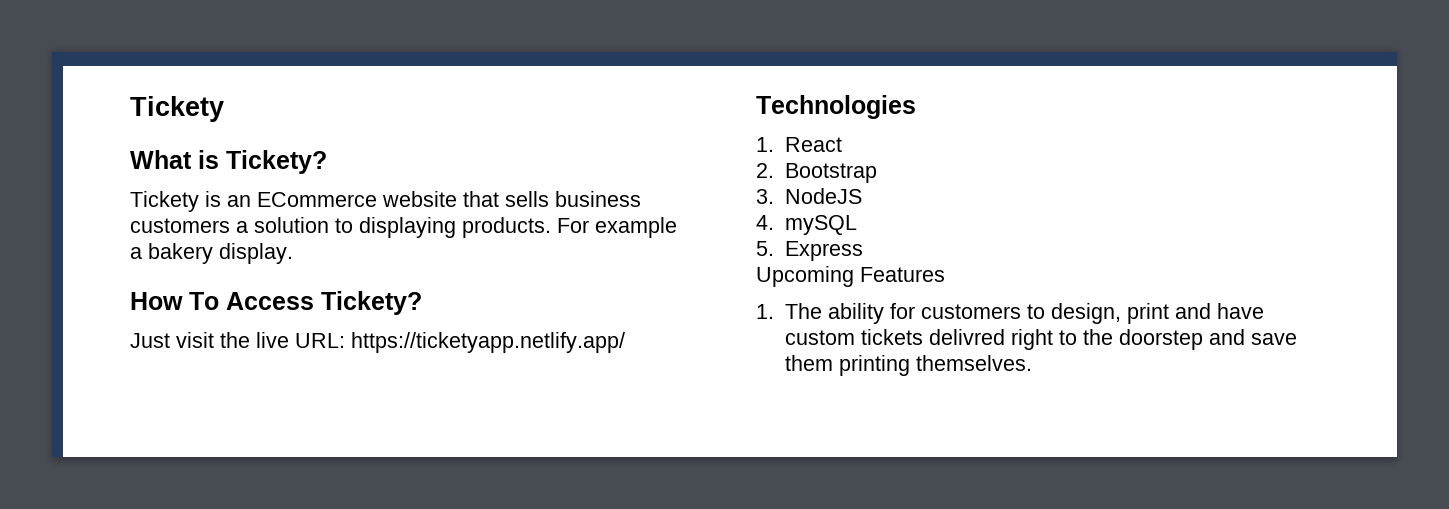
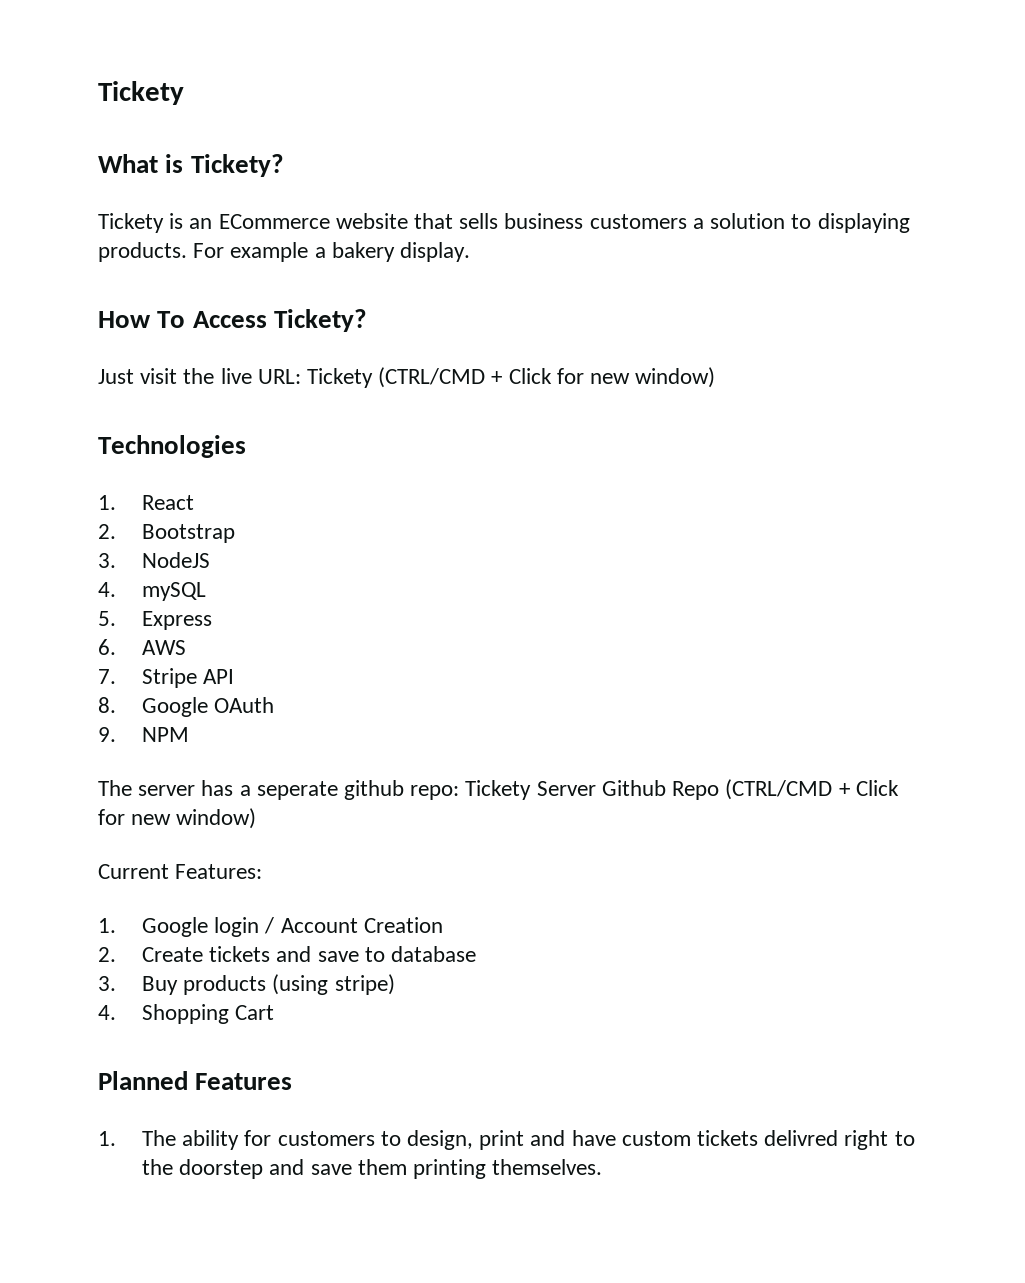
[351,332,625,353] https://ticketyapp.netlify.app/ -> [307,367,716,388] Tickety (CTRL/CMD + Click for new window)
[756,266,854,287] Upcoming -> [98,639,186,655] [98,668,235,688] [98,697,275,717] [98,727,189,742] [98,779,899,800] [98,808,257,829] [98,864,263,879] [98,917,443,937] [98,946,476,962] [98,974,395,995] [98,1004,275,1024] [98,1071,188,1090] 6. AWS // 7. Stripe API // 8. Google OAuth // 9. NPM // The server has a seperate github repo: Tickety Server Github Repo (CTRL/CMD + Click for new window) // Current Features: // 1. Google login / Account Creation // 2. Create tickets and save to database // 3. Buy products (using stripe) // 4. Shopping Cart // Planned

